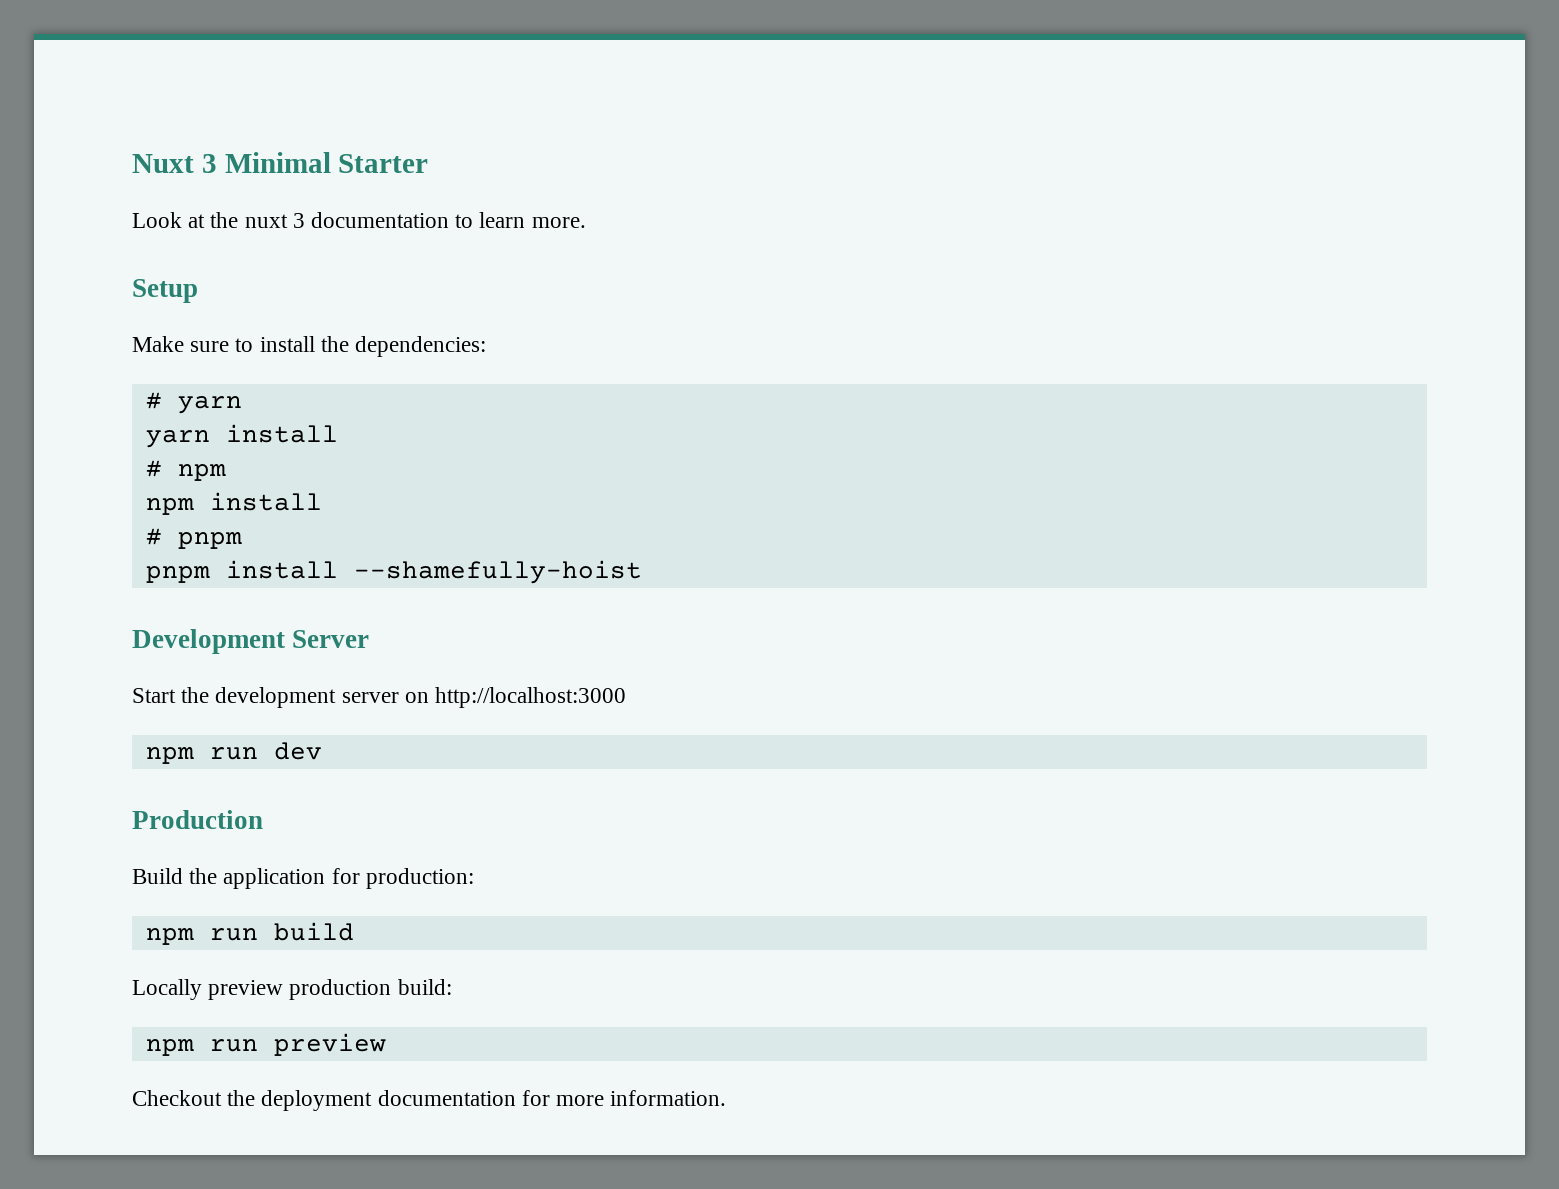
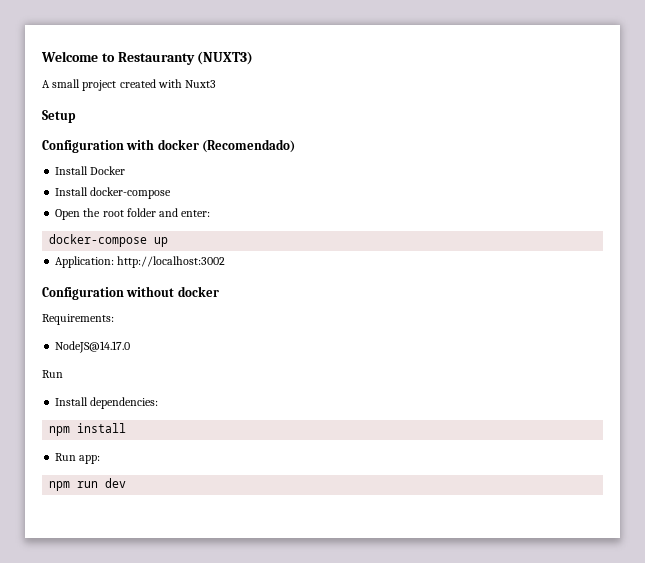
[132,152,429,173] [132,212,586,228] [132,279,198,303] [132,336,487,357] [145,392,242,414] [145,424,338,448] [145,460,226,481] [145,492,322,515] [145,528,242,549] [145,560,642,584] [132,629,370,654] [132,687,627,708] [145,742,322,764] [132,810,263,829] [132,868,474,889] [145,922,354,945] [132,979,452,1000] [145,1033,386,1056] [132,1090,727,1111] Nuxt 3 Minimal Starter // Look at the nuxt 3 documentation to learn more. // Setup // Make sure to install the dependencies: // # yarn // yarn install // # npm // npm install // # pnpm // pnpm install --shamefully-hoist // Development Server // Start the development server on http://localhost:3000 // npm run dev // Production // Build the application for production: // npm run build // Locally preview production build: // npm run preview // Checkout the deployment documentation for more information. -> [41,51,254,65] [42,79,217,91] [42,110,76,123] [42,139,296,153] [55,166,126,175] [55,187,172,199] [55,208,211,220] [49,234,169,247] [55,256,226,268] [42,286,219,300] [42,314,114,325] [55,341,131,353] [42,370,63,378] [55,397,159,409] [49,423,127,436] [55,453,101,464] [49,478,127,491] Welcome to Restauranty (NUXT3) // A small project created with Nuxt3 // Setup // Configuration with docker (Recomendado) // Install Docker // Install docker-compose // Open the root folder and enter: // docker-compose up // Application: http://localhost:3002 // Configuration without docker // Requirements: // NodeJS@14.17.0 // Run // Install dependencies: // npm install // Run app: // npm run dev

